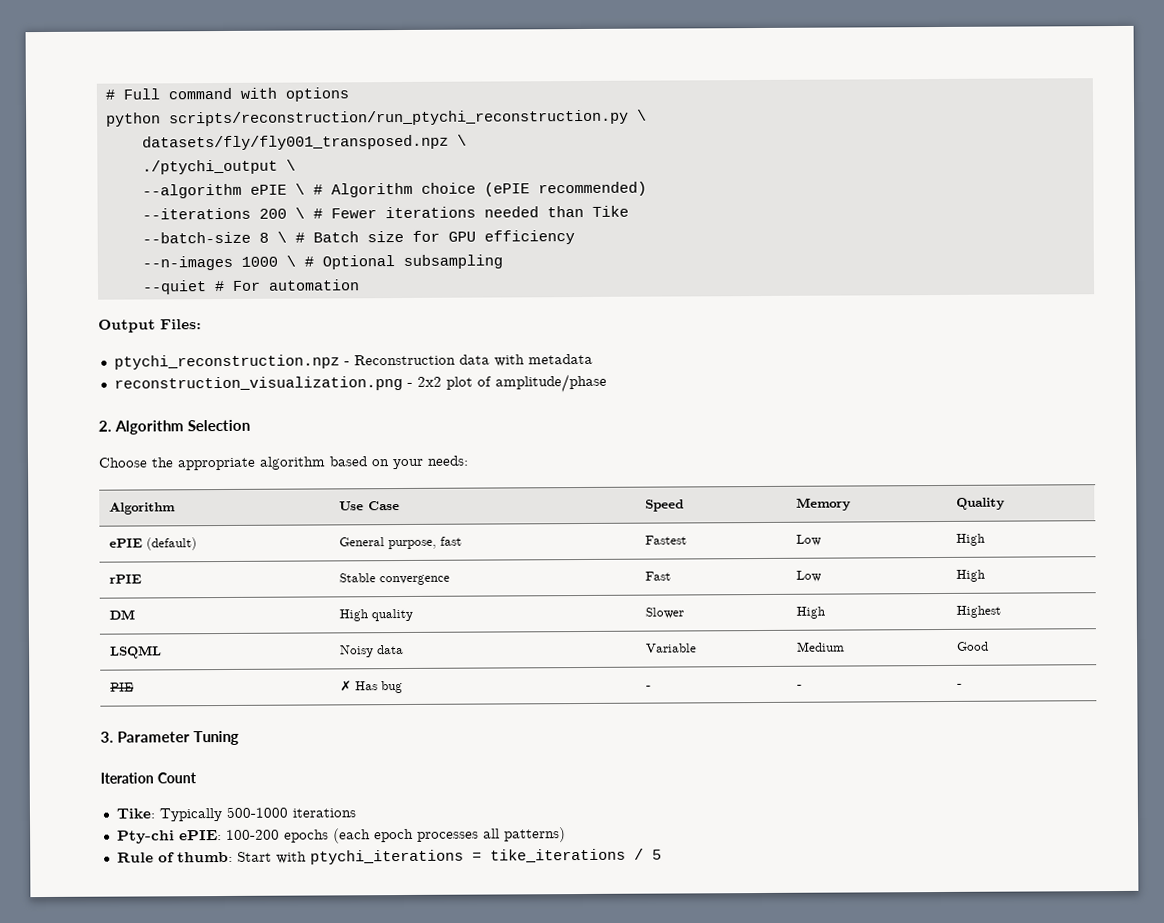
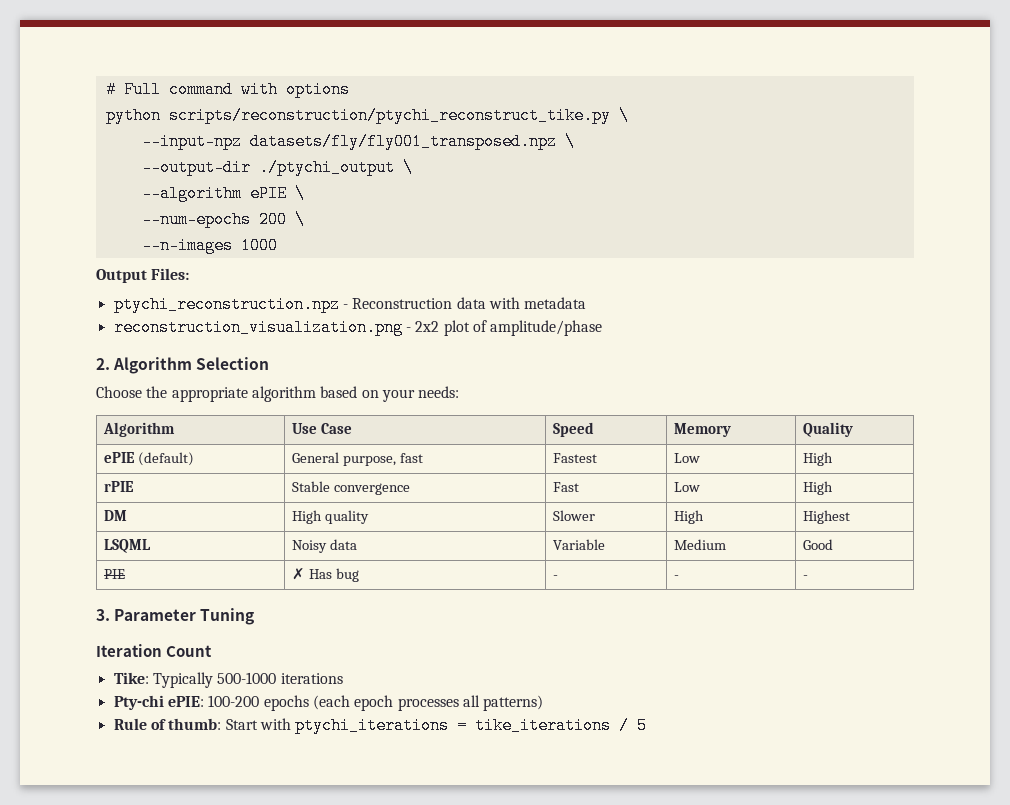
[168,109,647,127] scripts/reconstruction/run_ptychi_reconstruction.py \ // -> [168,107,629,124] [141,133,242,150] scripts/reconstruction/ptychi_reconstruct_tike.py \ // --input-npz
(467, 140) none -> [141,159,251,176] --output-dir
[312,181,647,198] [141,205,629,220] [141,230,575,245] [141,254,503,271] [141,279,360,295] # Algorithm choice (ePIE recommended) // --iterations 200 \ # Fewer iterations needed than Tike // --batch-size 8 \ # Batch size for GPU efficiency // --n-images 1000 \ # Optional subsampling // --quiet # For automation -> [141,211,305,228] [141,237,278,254] // --num-epochs 200 \ // --n-images 1000

